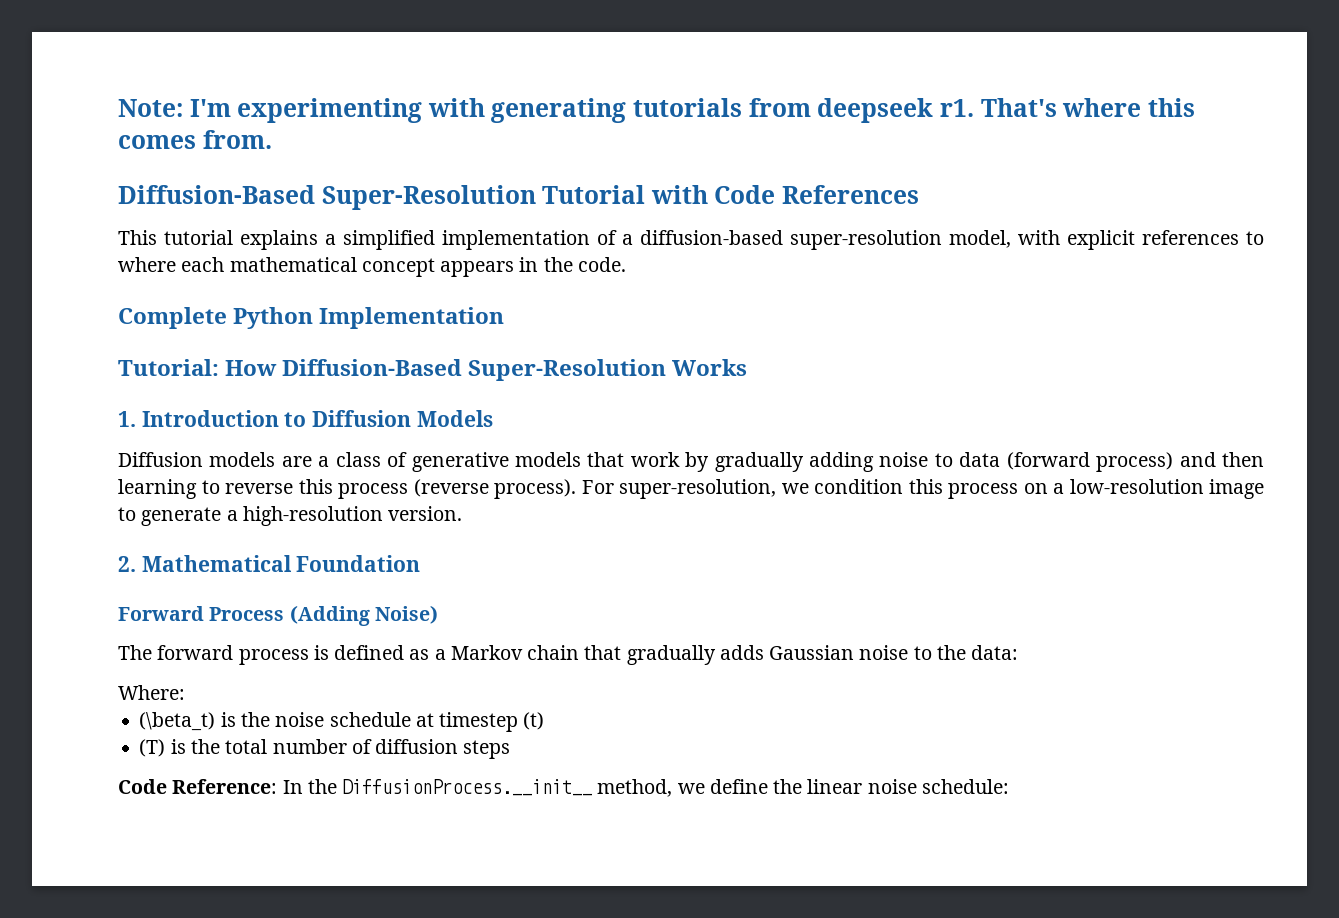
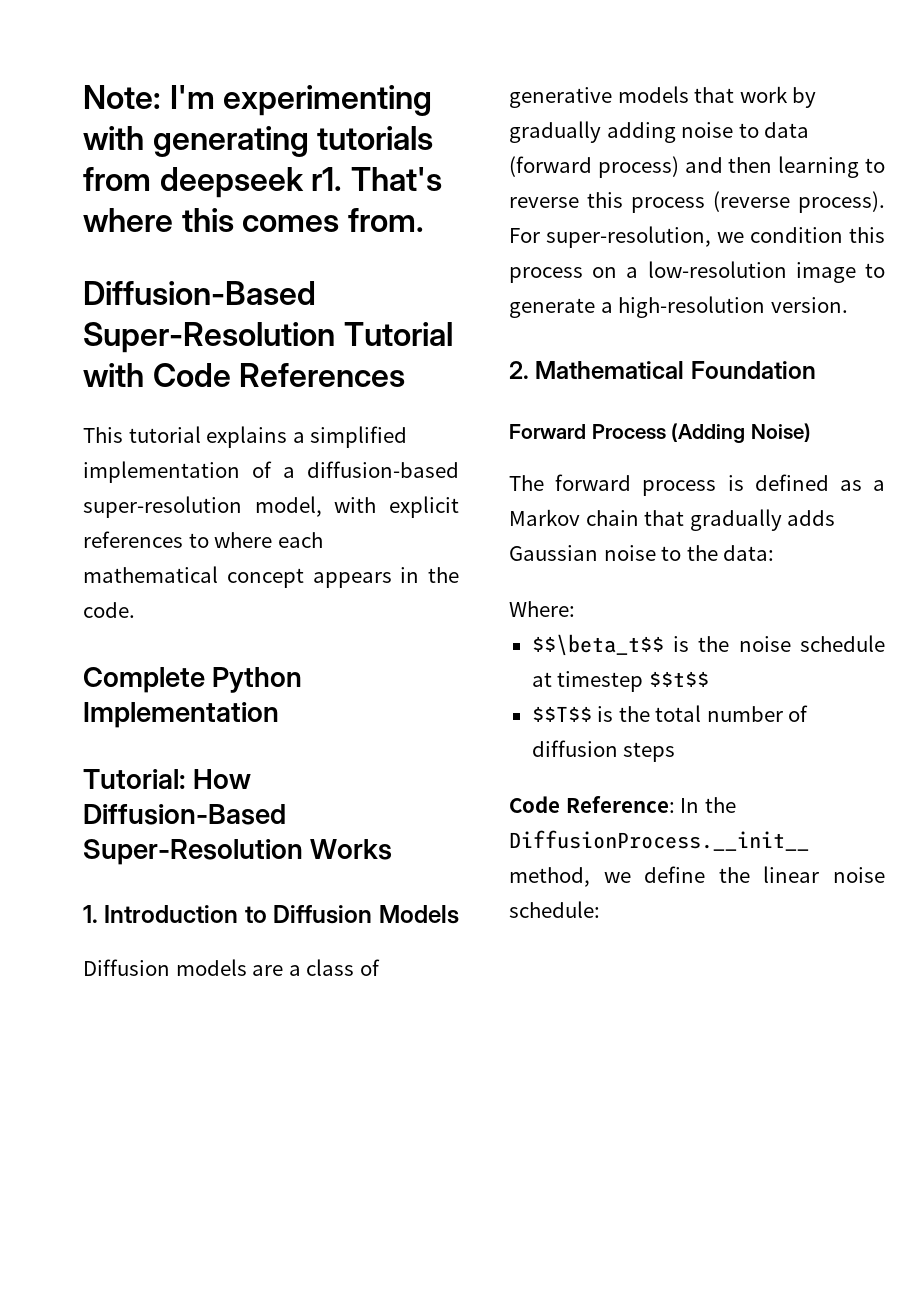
[139,712,216,731] (\beta_t) -> [531,634,664,656] $$\beta_t$$
[523,712,545,730] [139,739,166,757] (t) // (T) -> [648,671,709,687] [531,706,592,722] $$t$$ // $$T$$

